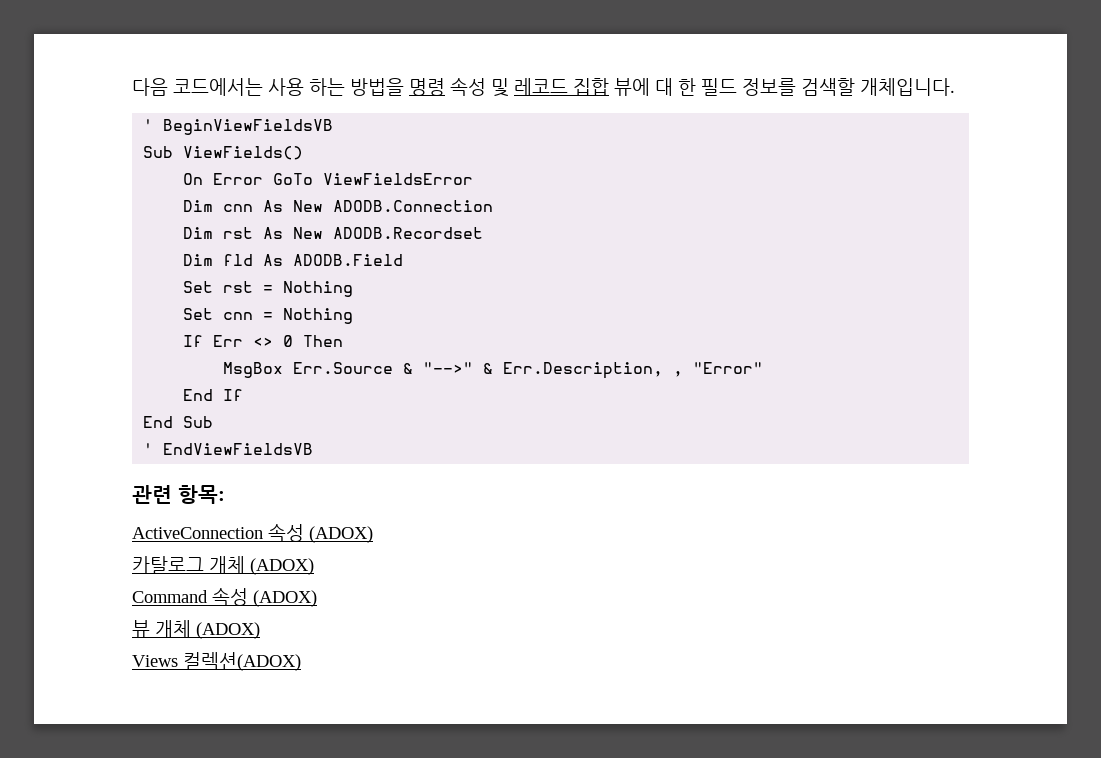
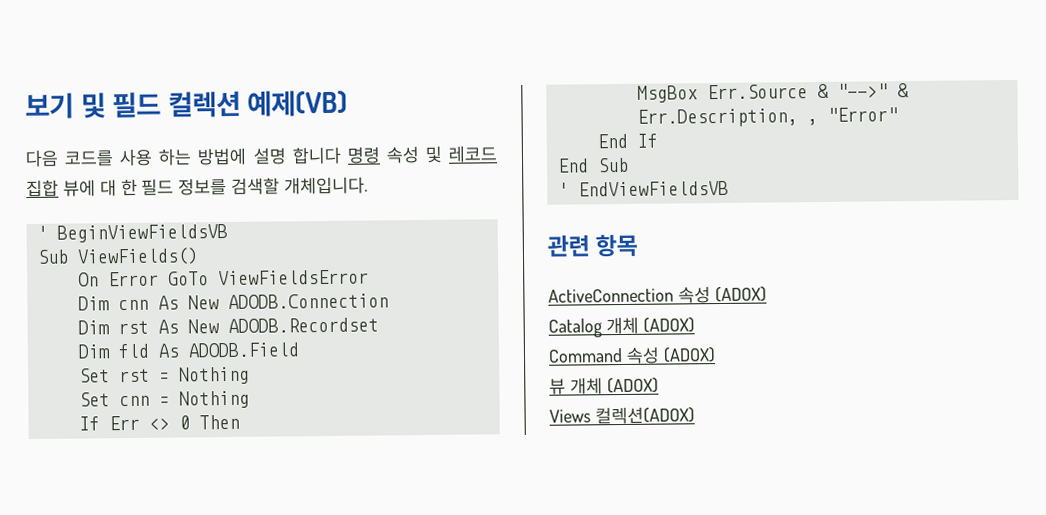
[132,78,404,96] 다음 코드에서는 사용 하는 방법을 -> [25,89,349,120] [25,146,342,168] 보기 및 필드 컬렉션 예제(VB) // 다음 코드를 사용 하는 방법에 설명 합니다
[177,485,225,504] 항목: -> [595,233,639,258] 항목
[132,556,204,574] 카탈로그 -> [548,318,602,338] Catalog

